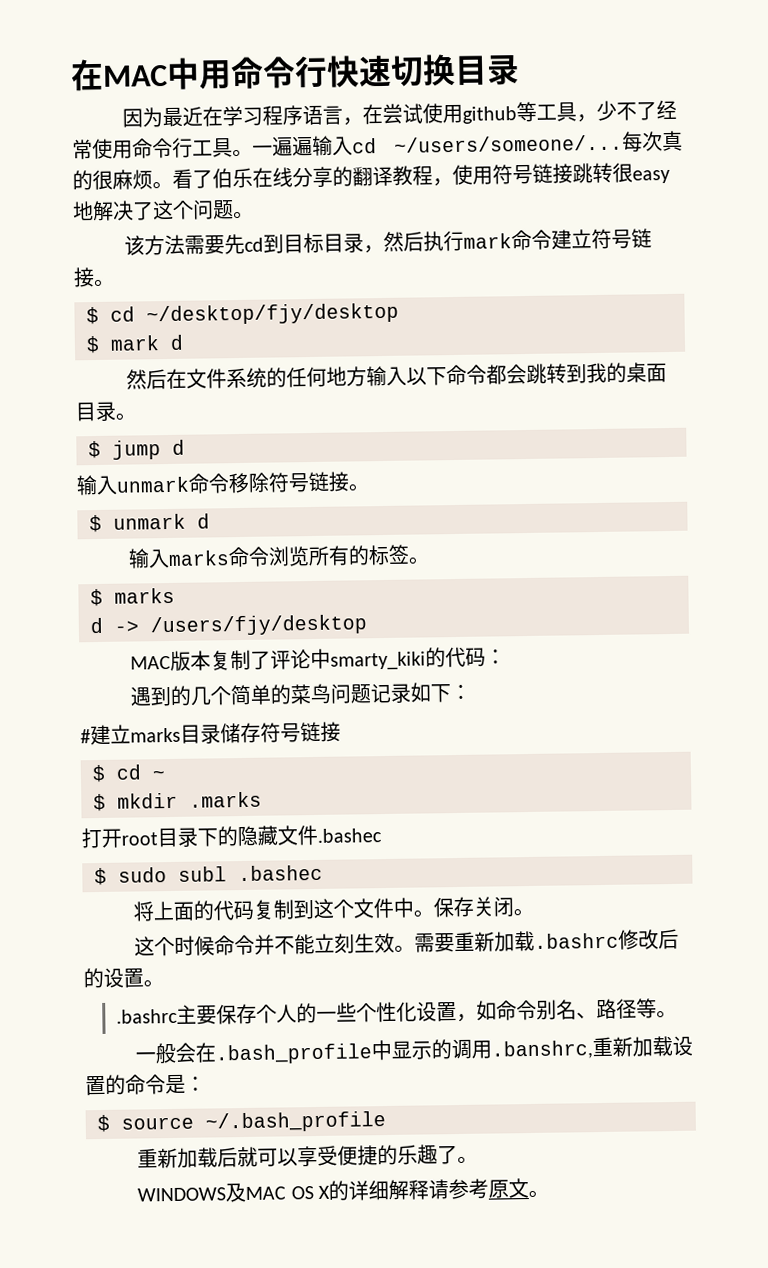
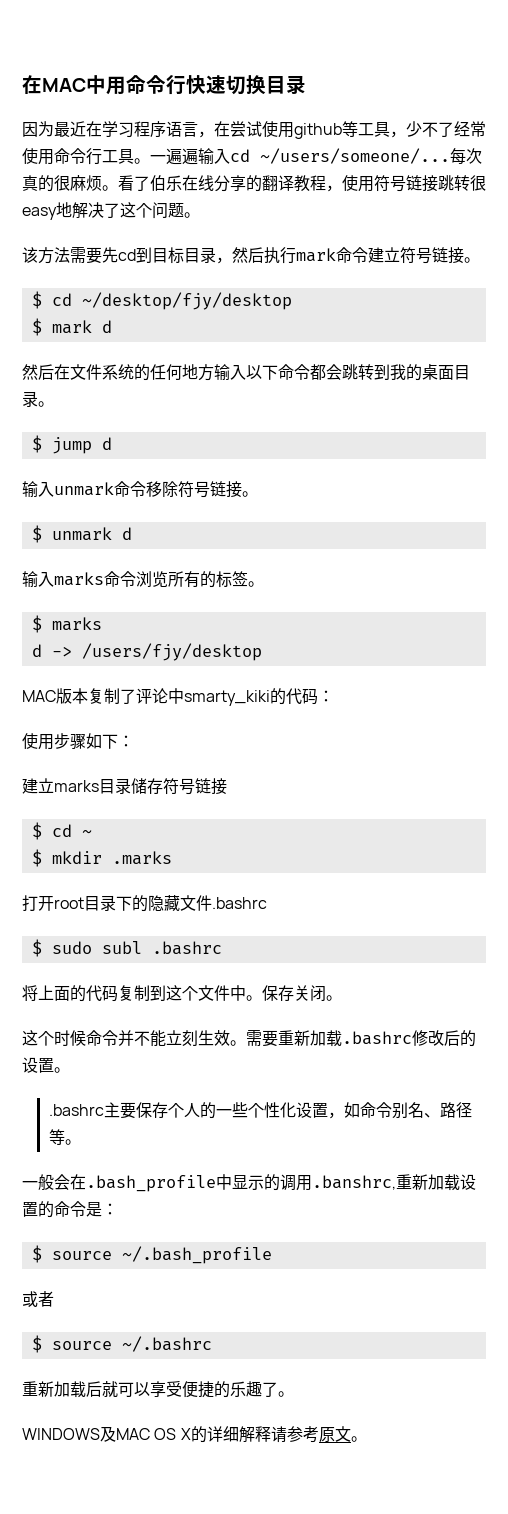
[130,682,412,707] 遇到的几个简单的菜鸟问题记录 -> [22,733,86,750] 使用步骤
[80,729,91,744] # -> (134, 741) none
[317,828,382,843] .bashec -> [212,897,267,909] .bashrc
[238,864,323,882] .bashec -> [151,941,222,955] .bashrc
(386, 1122) none -> [22,1291,54,1307] [31,1335,212,1353] // 或者 // $ source ~/.bashrc

